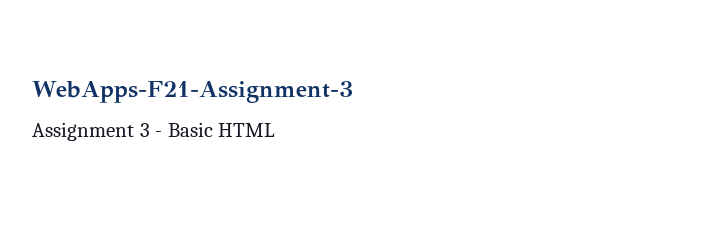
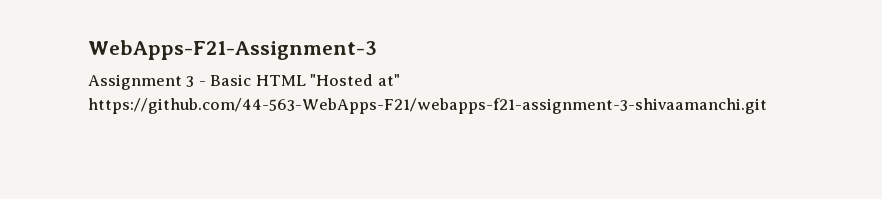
(276, 130) none -> [310,74,400,86] [88,98,767,114] "Hosted at" https://github.com/44-563-WebApps-F21/webapps-f21-assignment-3-shivaamanchi.git

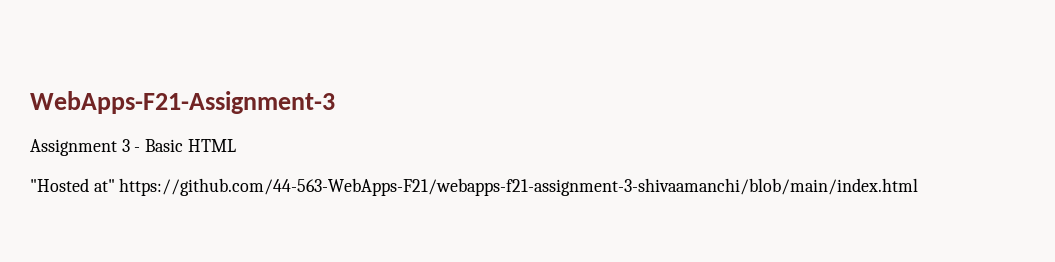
(306, 80) none -> (236, 145) //
[88,98,767,114] https://github.com/44-563-WebApps-F21/webapps-f21-assignment-3-shivaamanchi.git -> [119,178,919,196] https://github.com/44-563-WebApps-F21/webapps-f21-assignment-3-shivaamanchi/blob/main/index.html

